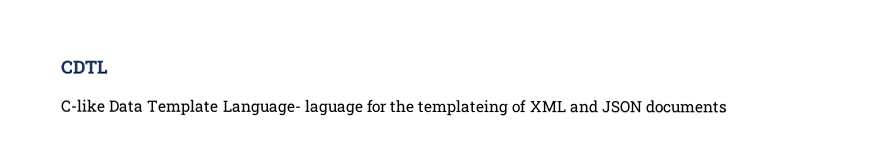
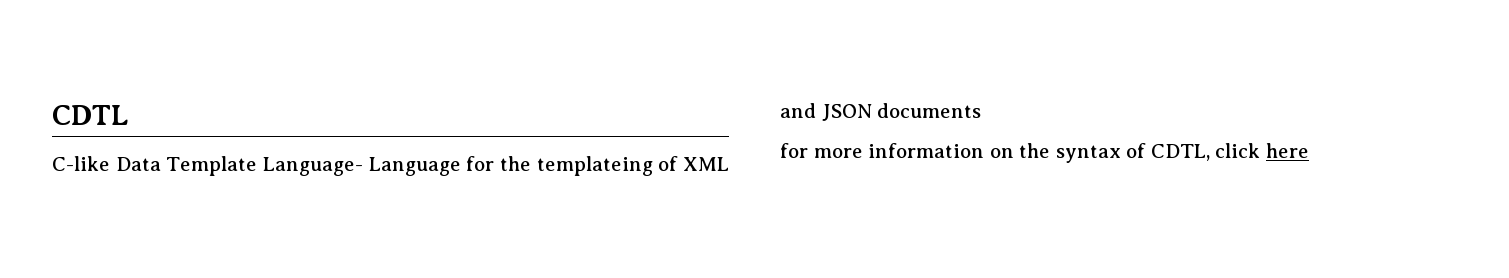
[303,99,363,116] laguage -> [368,157,461,176] Language
(728, 107) none -> [780,143,1309,163] // for more information on the syntax of CDTL, click here

